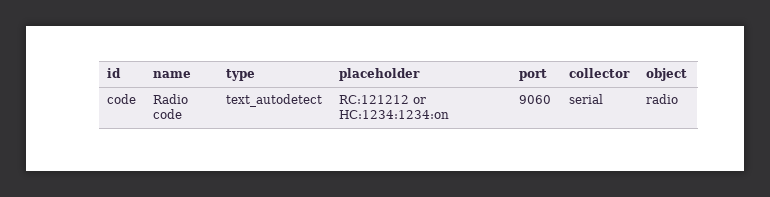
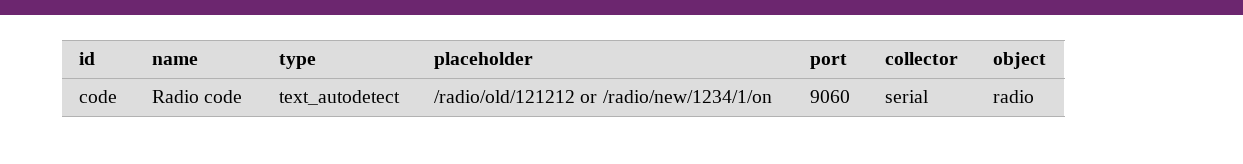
[339,95,427,104] [339,110,450,119] RC:121212 or HC:1234:1234:on -> [434,90,772,103] /radio/old/121212 or /radio/new/1234/1/on

